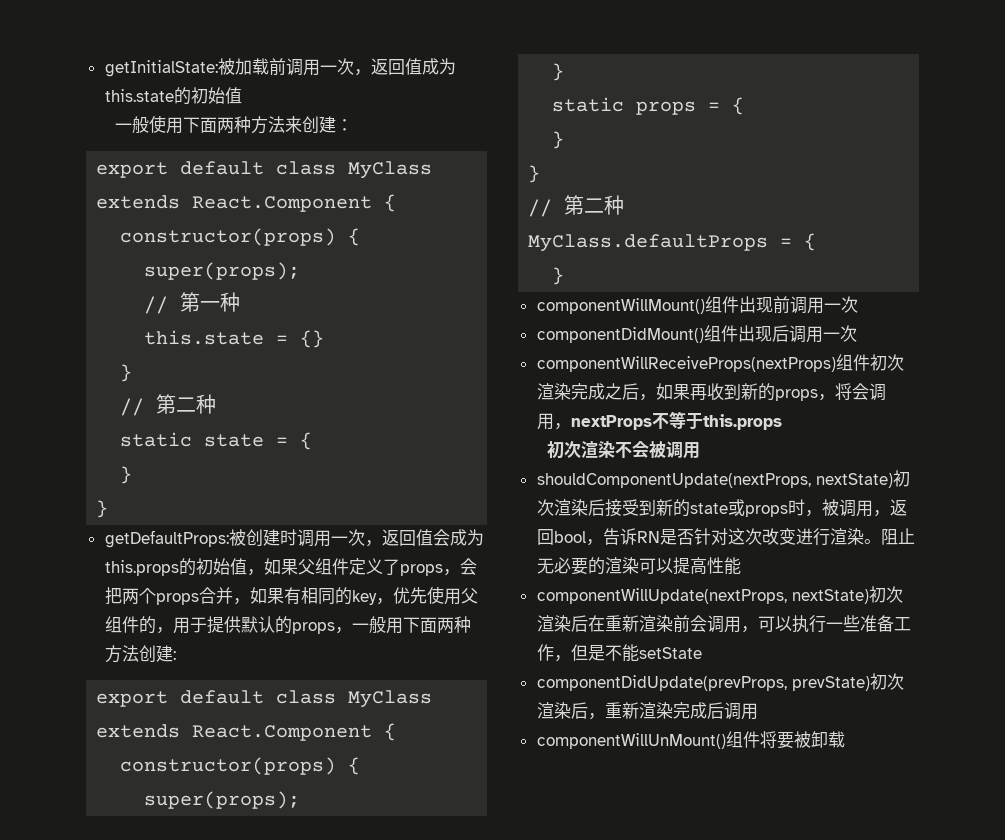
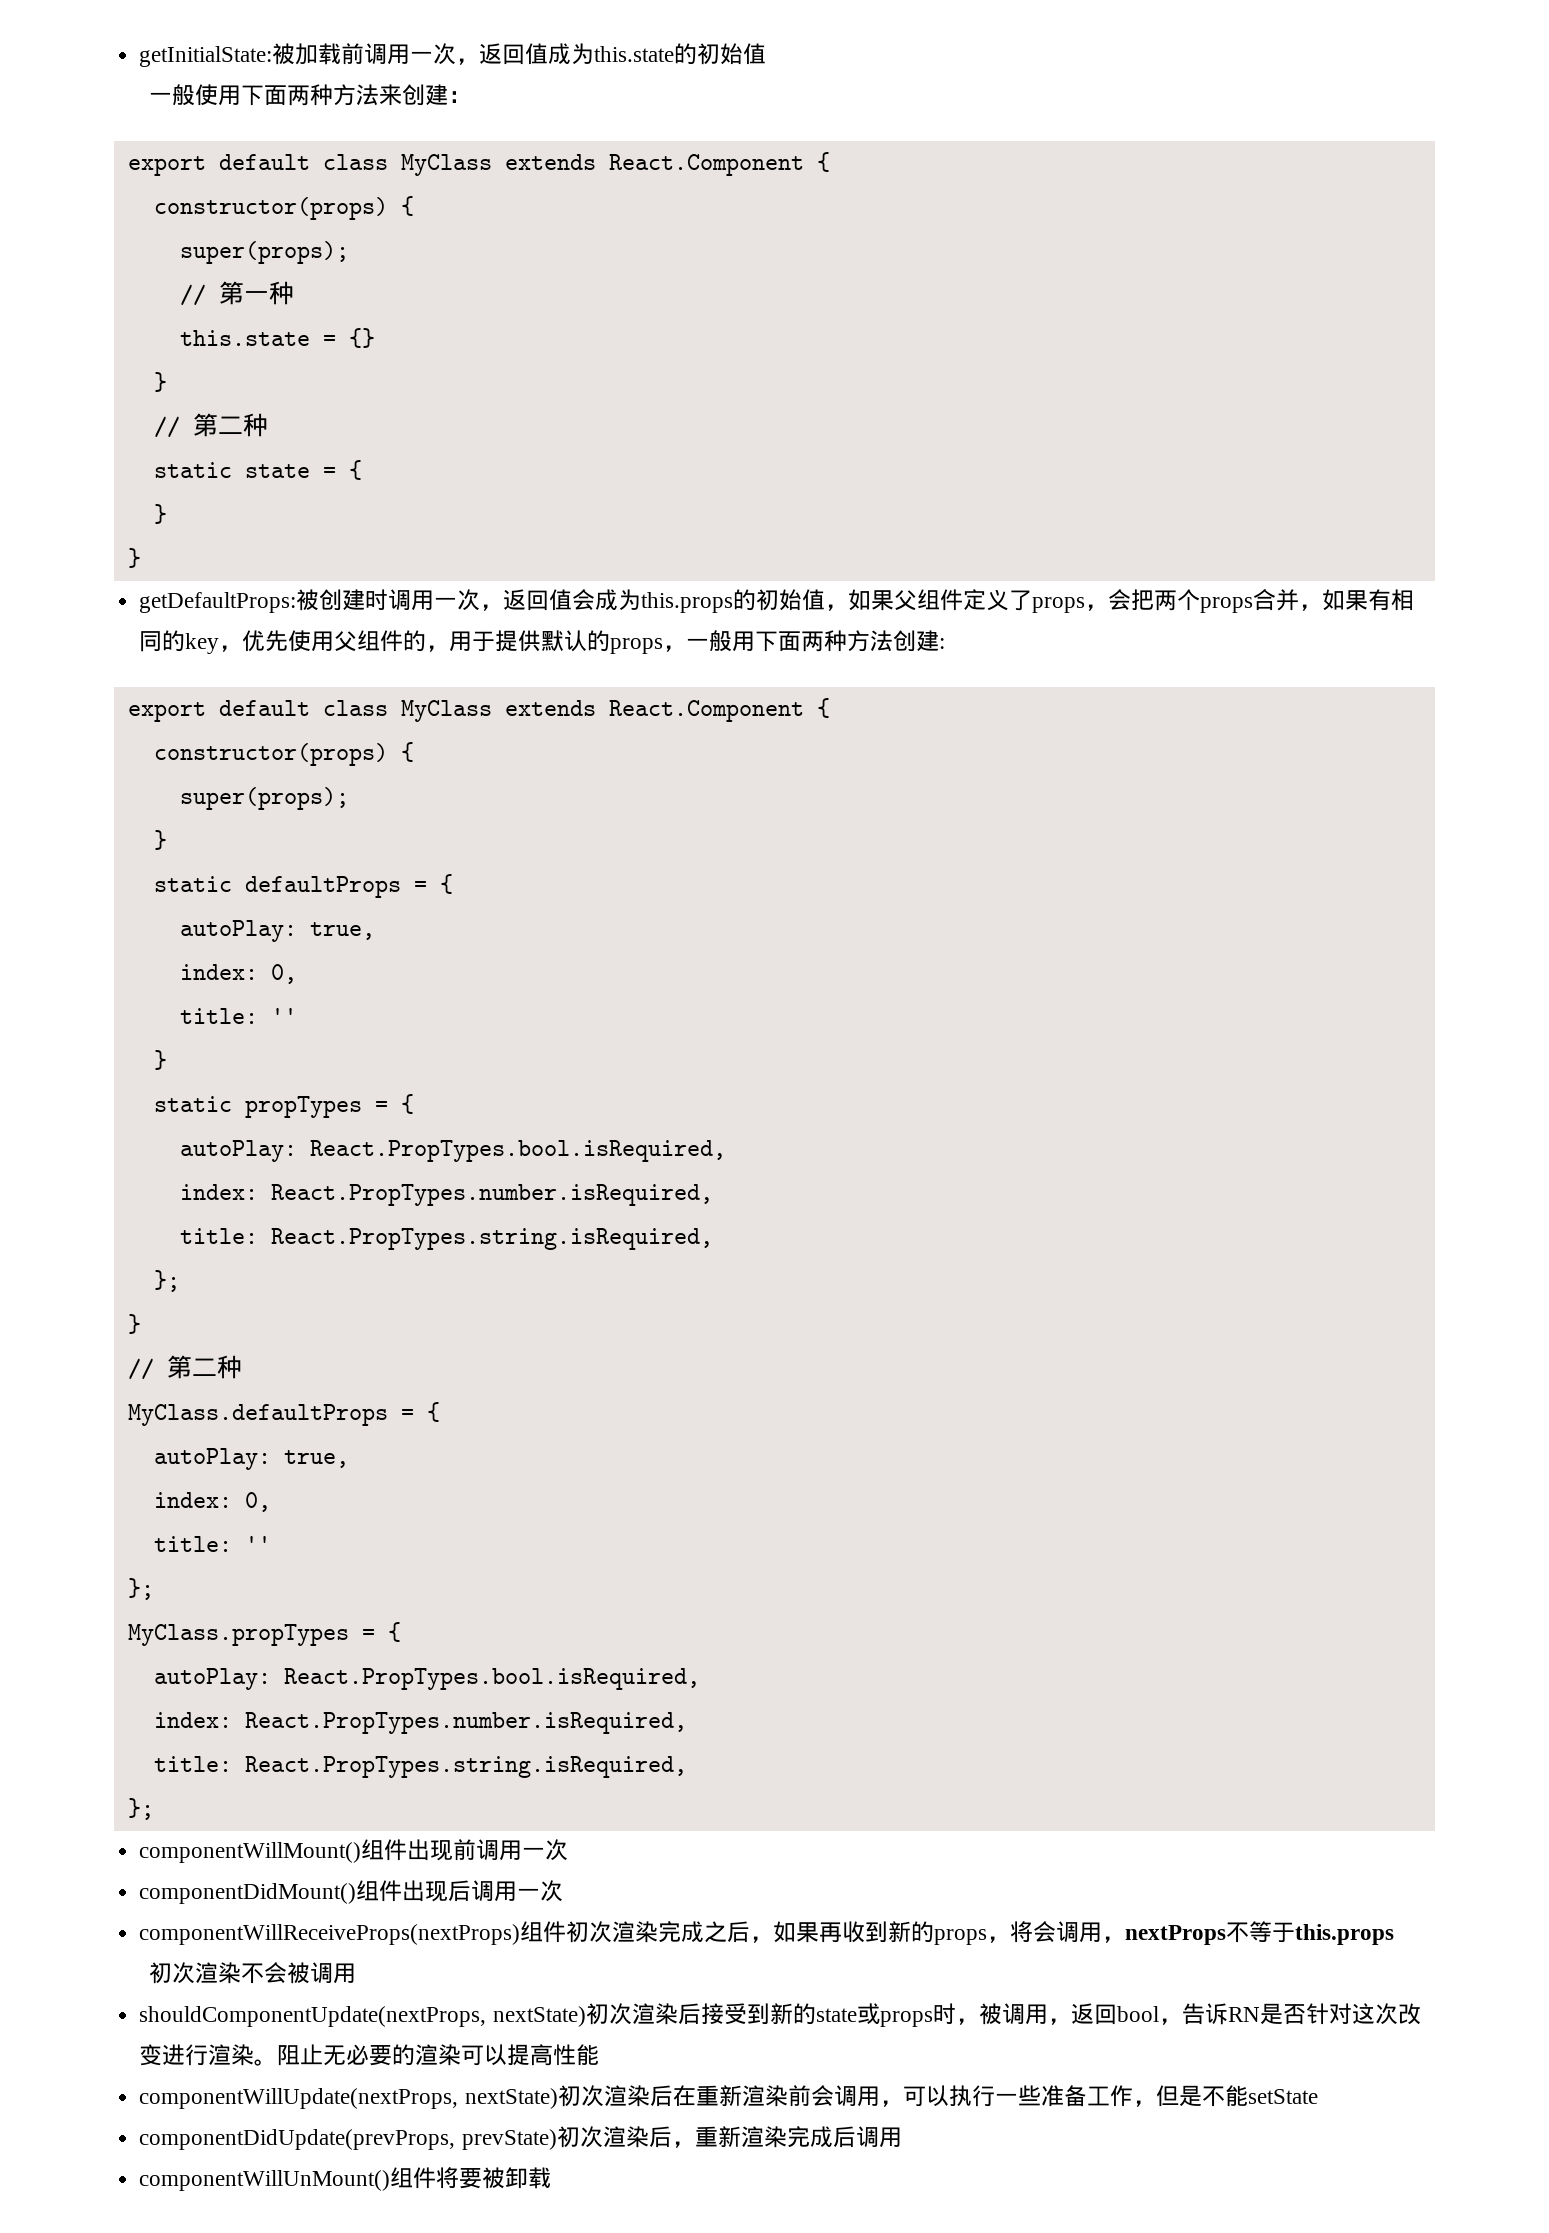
[636,97,745,115] [552,131,565,149] props = { // } -> [244,874,453,898] [179,920,375,942] [179,964,297,984] [179,1008,297,1024] [153,1050,167,1070] [153,1094,414,1118] [179,1140,726,1162] [179,1184,713,1206] [179,1228,713,1250] [153,1270,180,1292] defaultProps = { // autoPlay: true, // index: 0, // title: '' // } // static propTypes = { // autoPlay: React.PropTypes.bool.isRequired, // index: React.PropTypes.number.isRequired, // title: React.PropTypes.string.isRequired, // };
[552,267,565,285] } -> [153,1448,349,1470] [153,1492,271,1512] [153,1536,271,1552] [127,1578,154,1600] [127,1622,401,1646] [153,1668,700,1690] [153,1712,687,1734] [153,1756,687,1778] [127,1798,154,1820] autoPlay: true, // index: 0, // title: '' // }; // MyClass.propTypes = { // autoPlay: React.PropTypes.bool.isRequired, // index: React.PropTypes.number.isRequired, // title: React.PropTypes.string.isRequired, // };

